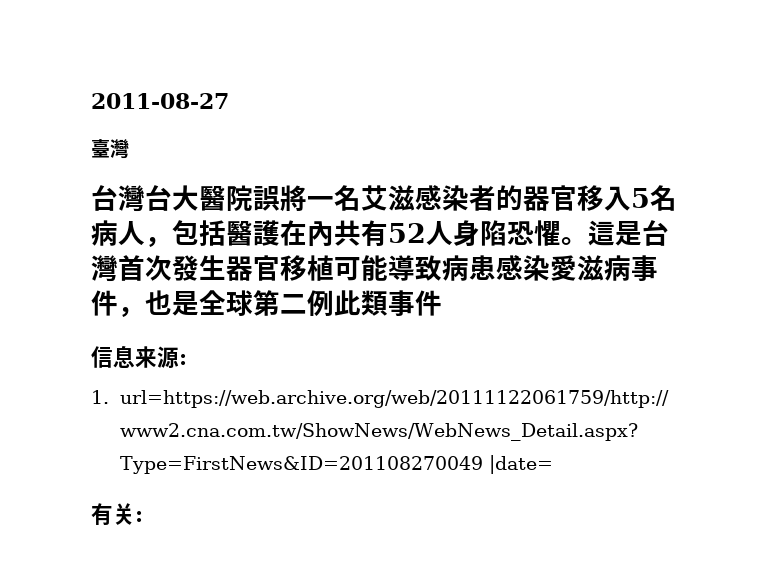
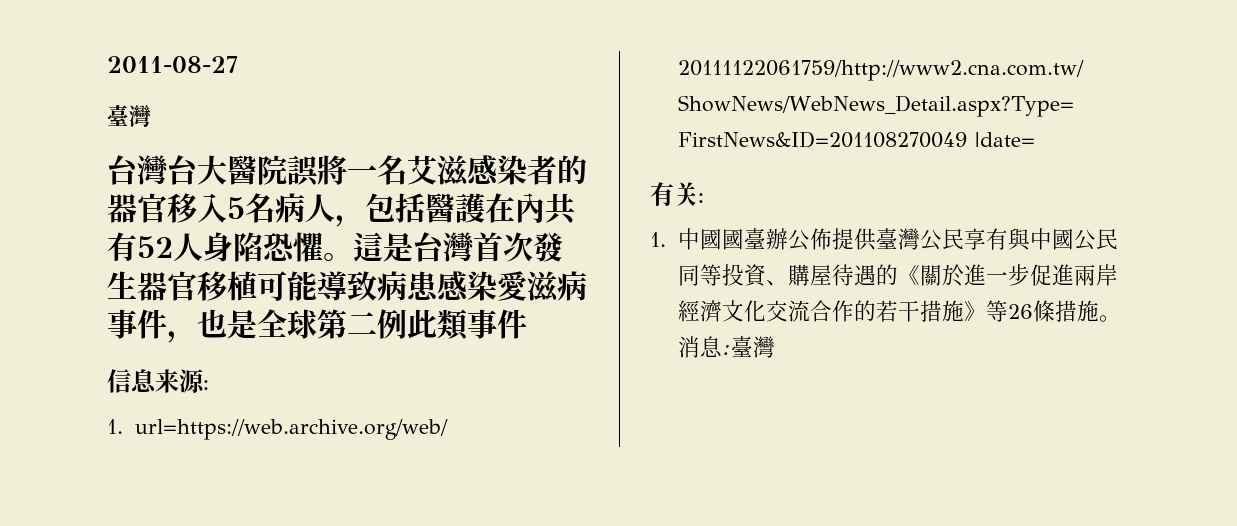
(143, 516) none -> [650,228,1119,251] [678,264,1119,287] [678,300,1122,322] [678,336,776,358] // 1.中國國臺辦公佈提供臺灣公民享有與中國公民同等投資、購屋待遇的《關於進一步促進兩岸經濟文化交流合作的若干措施》等26條措施。消息:臺灣

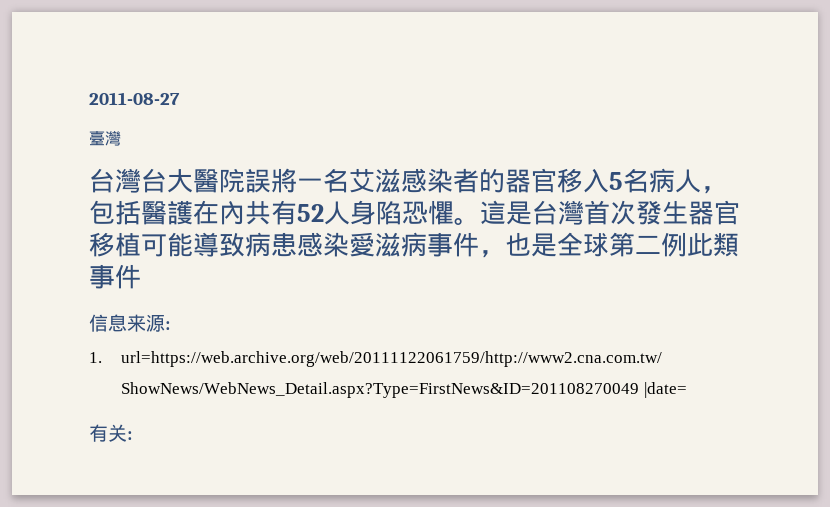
[650,228,1119,251] [678,264,1119,287] [678,300,1122,322] [678,336,776,358] // 1.中國國臺辦公佈提供臺灣公民享有與中國公民同等投資、購屋待遇的《關於進一步促進兩岸經濟文化交流合作的若干措施》等26條措施。消息:臺灣 -> (132, 435) none

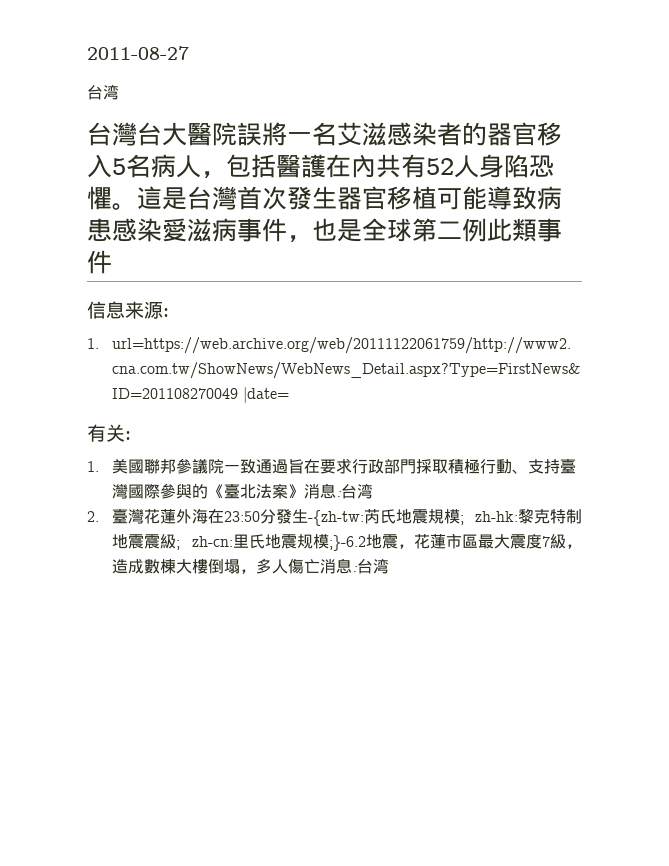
[89,131,121,146] 臺灣 -> [87,85,119,100] 台湾
(132, 435) none -> [87,458,577,474] [112,483,374,499] [87,509,582,526] [112,533,582,551] [112,558,390,574] // 1.美國聯邦參議院一致通過旨在要求行政部門採取積極行動、支持臺灣國際參與的《臺北法案》消息:台湾 // 2.臺灣花蓮外海在23:50分發生-{zh-tw:芮氏地震規模; zh-hk:黎克特制地震震級; zh-cn:里氏地震规模;}-6.2地震，花蓮市區最大震度7級，造成數棟大樓倒塌，多人傷亡消息:台湾

